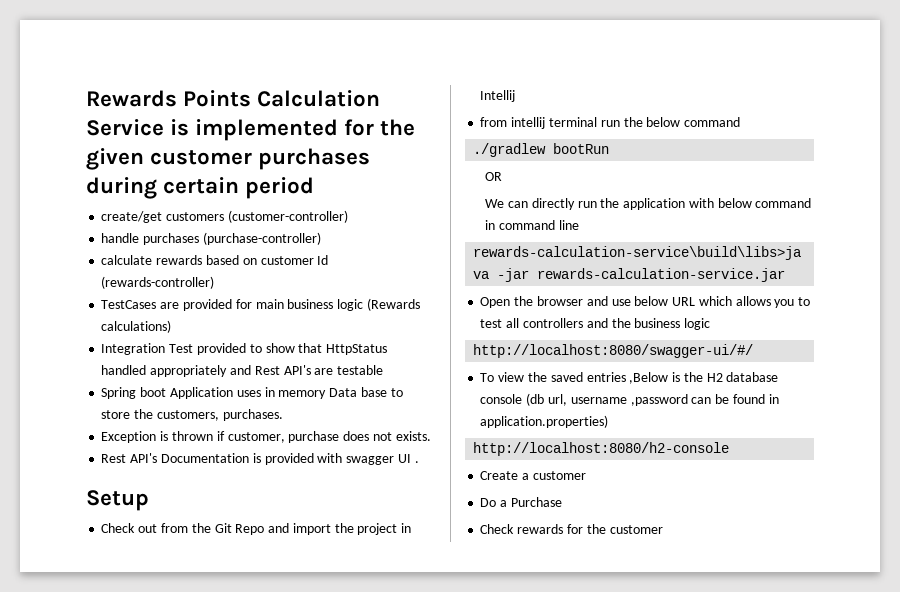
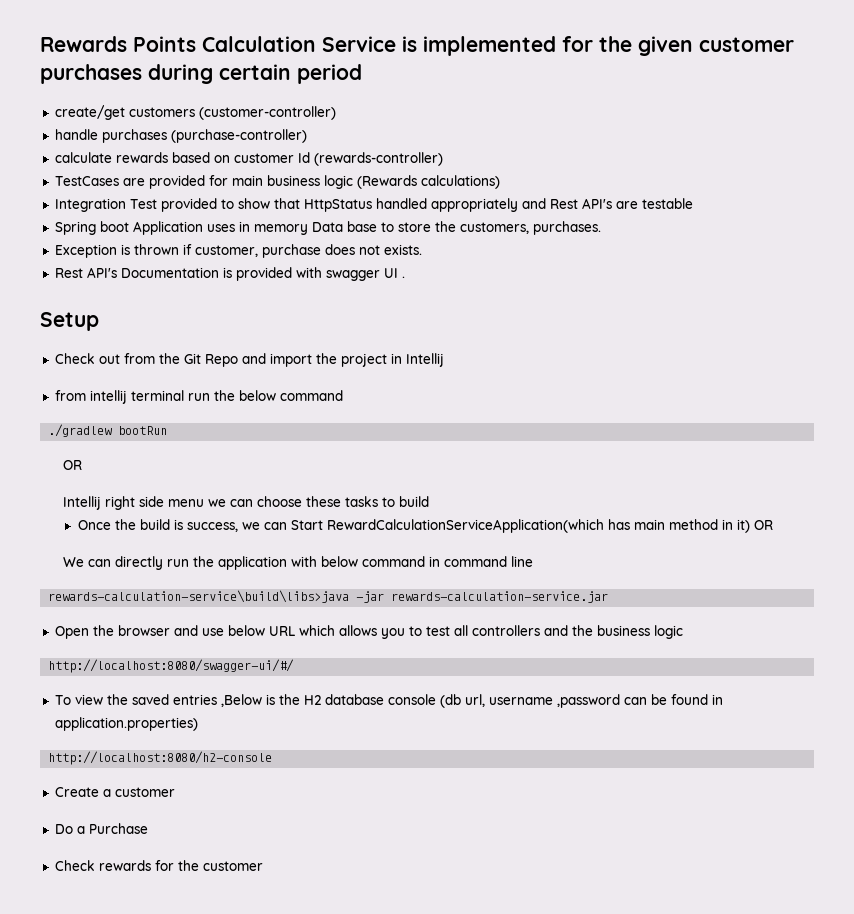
(503, 176) none -> [62,496,429,510] [77,519,773,533] // Intellij right side menu we can choose these tasks to build // Once the build is success, we can Start RewardCalculationServiceApplication(which has main method in it) OR

